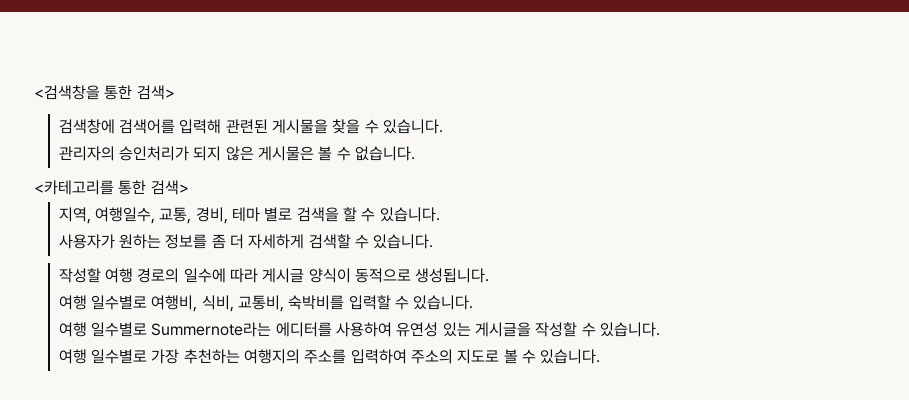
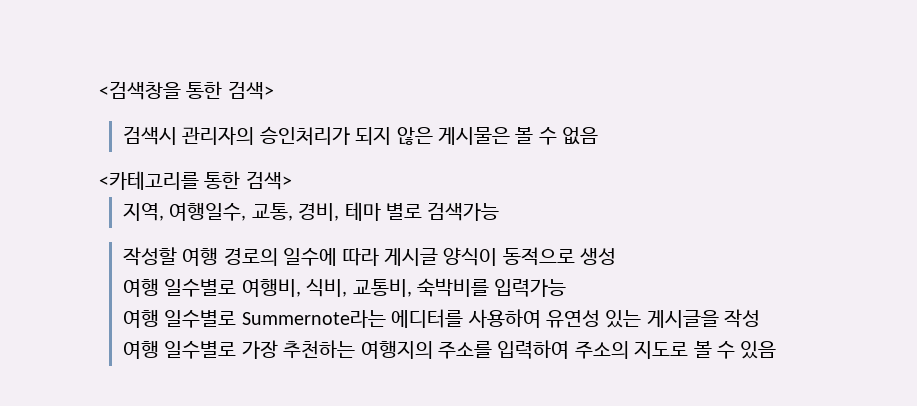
[58,119,443,134] 검색창에 검색어를 입력해 관련된 게시물을 찾을 수 있습니다. // -> [123,126,178,145] 검색시
[354,146,415,161] 없습니다. -> [562,127,599,145] 없음
[296,207,440,222] [58,234,434,249] 검색을 할 수 있습니다. // 사용자가 원하는 정보를 좀 더 자세하게 검색할 수 있습니다. -> [427,202,500,221] 검색가능
[415,268,490,283] 생성됩니다. -> [580,248,617,265] 생성
[348,295,474,310] 입력할 수 있습니다. -> [494,279,567,297] 입력가능
[535,322,660,337] 작성할 수 있습니다. -> [724,309,761,328] 작성
[540,349,601,364] 있습니다. -> [740,341,777,359] 있음

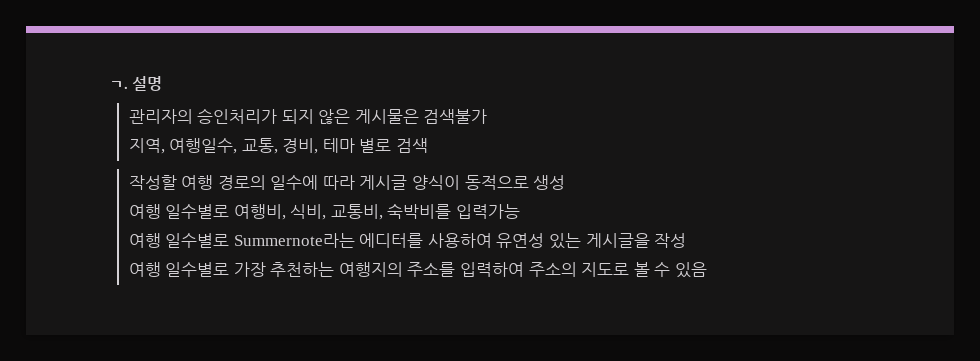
[99,81,274,100] [123,126,178,145] <검색창을 통한 검색> // 검색시 -> [109,76,163,91] ㄱ. 설명 //
[515,127,599,145] [99,171,292,190] 볼 수 없음 // <카테고리를 통한 검색> -> [423,109,488,124] 검색불가
[427,202,500,221] 검색가능 -> [396,138,429,153] 검색

